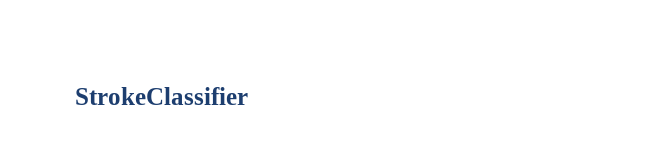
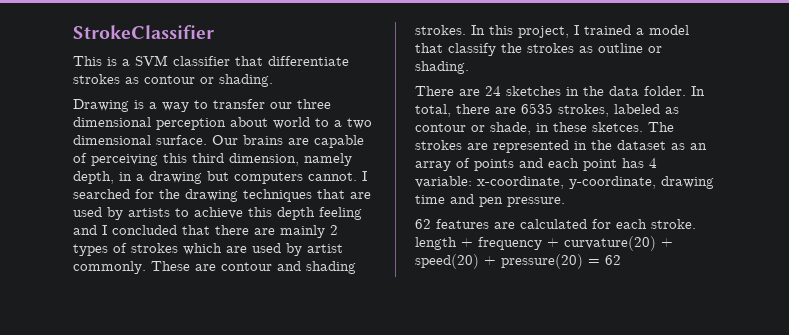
(248, 96) none -> [73,55,349,66] [73,74,273,87] [73,99,331,112] [73,117,372,130] [73,135,364,148] [73,153,352,166] [73,171,367,184] [73,189,371,202] [73,207,362,220] [73,225,338,238] [73,243,343,256] [73,261,356,274] [415,25,689,38] [415,43,662,56] [415,61,469,74] [415,86,705,96] [415,103,679,117] [415,122,674,135] [415,140,707,153] [415,158,657,171] [415,176,714,189] [415,194,565,207] [415,219,696,229] [415,236,673,251] [415,254,621,269] // This is a SVM classifier that differentiate strokes as contour or shading. // Drawing is a way to transfer our three dimensional perception about world to a two dimensional surface. Our brains are capable of perceiving this third dimension, namely depth, in a drawing but computers cannot. I searched for the drawing techniques that are used by artists to achieve this depth feeling and I concluded that there are mainly 2 types of strokes which are used by artist commonly. These are contour and shading strokes. In this project, I trained a model that classify the strokes as outline or shading. // There are 24 sketches in the data folder. In total, there are 6535 strokes, labeled as contour or shade, in these sketces. The strokes are represented in the dataset as an array of points and each point has 4 variable: x-coordinate, y-coordinate, drawing time and pen pressure. // 62 features are calculated for each stroke. length + frequency + curvature(20) + speed(20) + pressure(20) = 62

